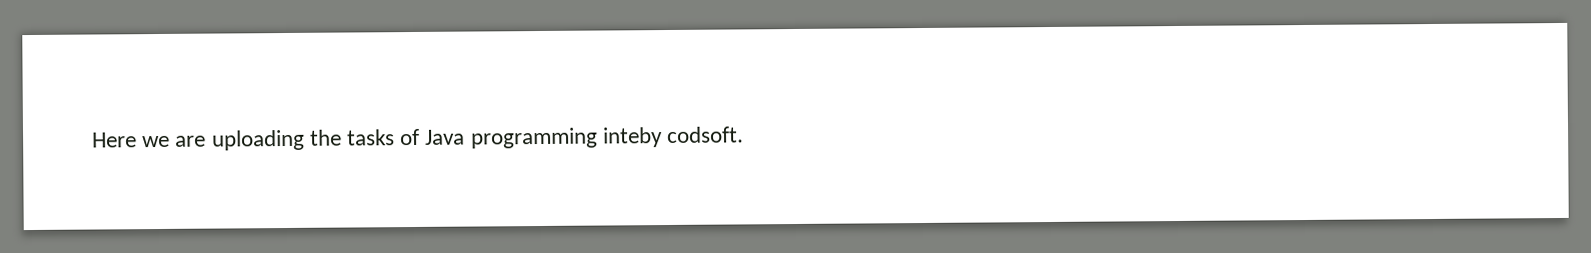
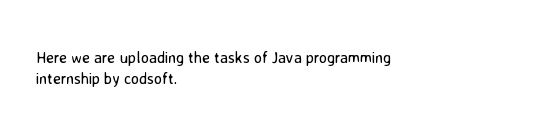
[602,127,663,148] inteby -> [36,72,121,87] internship by

